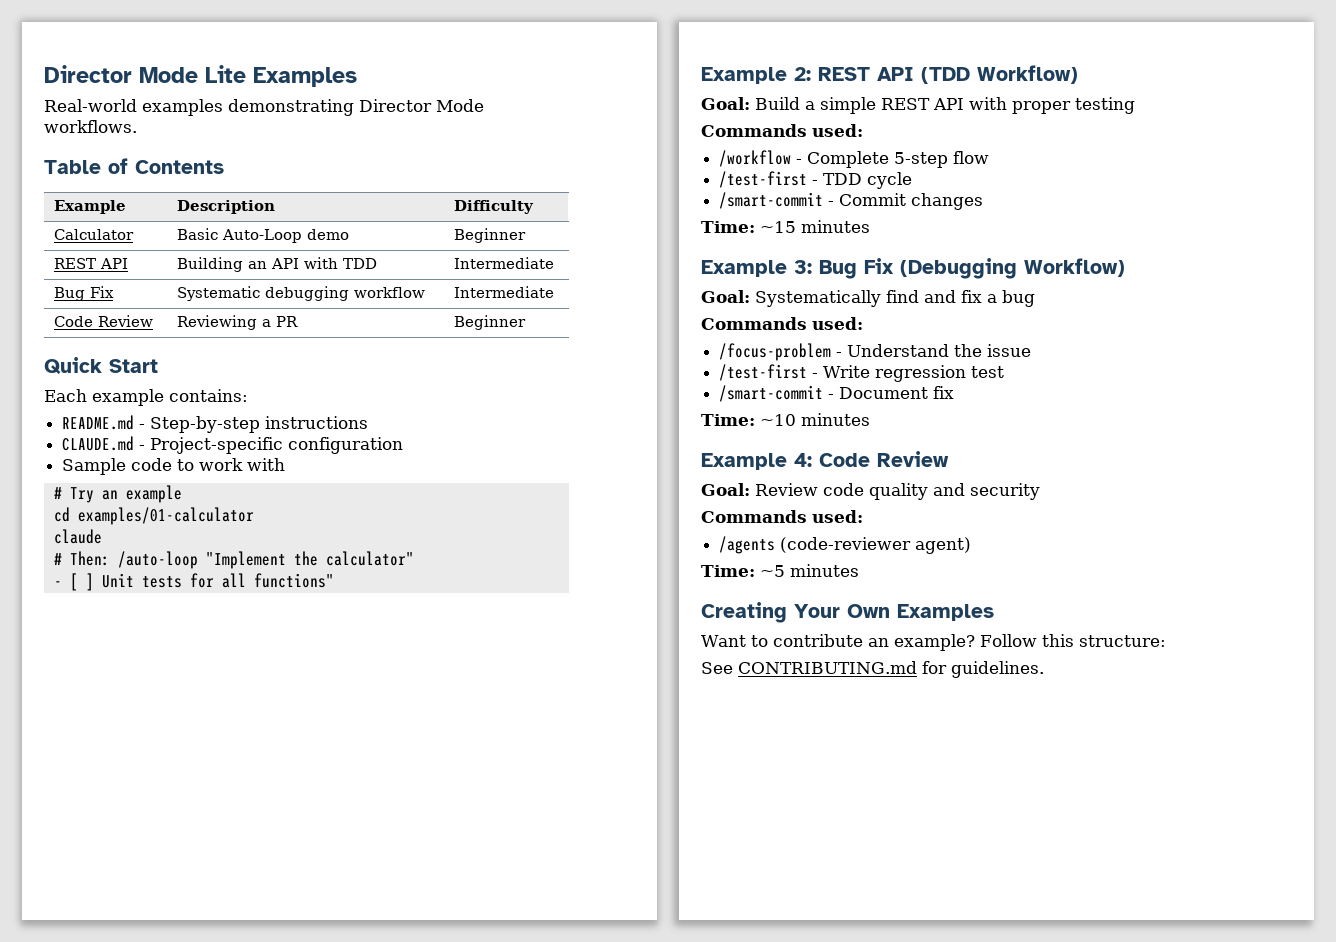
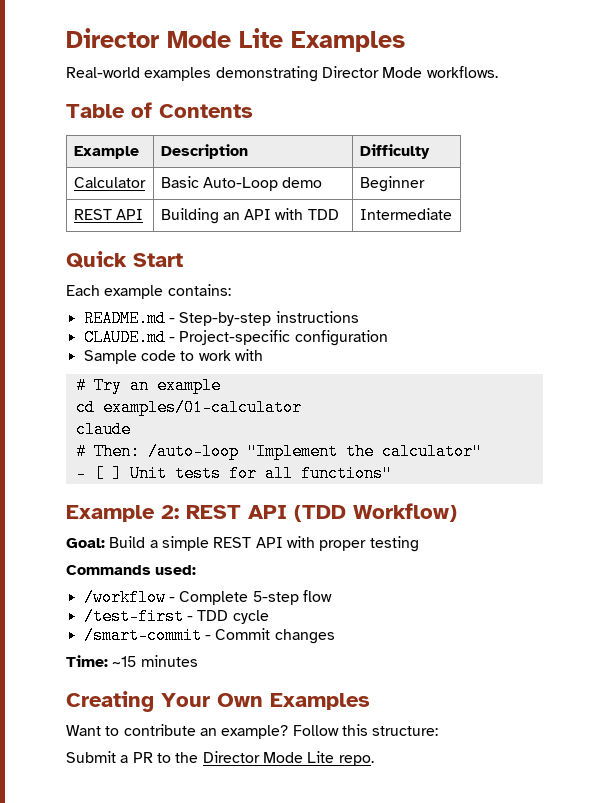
[53,286,114,301] [176,286,425,301] [453,286,554,298] [53,315,153,327] [176,315,298,330] [453,315,526,330] // Bug Fix | Systematic debugging workflow | Intermediate // Code Review | Reviewing a PR | Beginner -> (452, 214) none
[701,258,1125,279] [701,290,1035,307] [701,317,863,330] [719,343,1032,361] [719,364,1005,382] [719,385,955,402] [701,413,870,426] [701,451,949,470] [701,483,1040,500] [701,510,863,523] [719,536,972,554] [701,564,859,577] // Example 3: Bug Fix (Debugging Workflow) // Goal: Systematically find and fix a bug // Commands used: // /focus-problem - Understand the issue // /test-first - Write regression test // /smart-commit - Document fix // Time: ~10 minutes // Example 4: Code Review // Goal: Review code quality and security // Commands used: // /agents (code-reviewer agent) // Time: ~5 minutes -> (198, 661) none
[701,661,1044,678] See CONTRIBUTING.md for guidelines. -> [66,751,374,766] Submit a PR to the Director Mode Lite repo.

